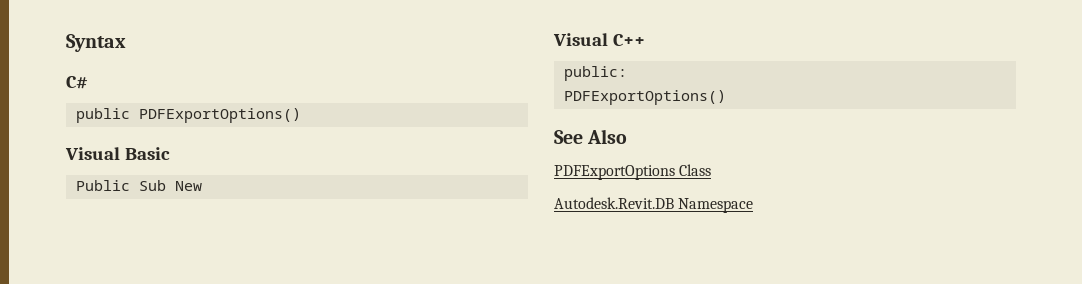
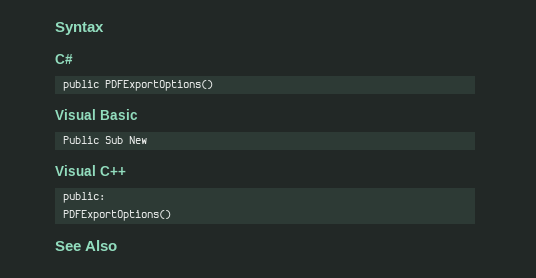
[554,164,712,180] [554,197,754,213] // PDFExportOptions Class // Autodesk.Revit.DB Namespace -> (118, 245) none

